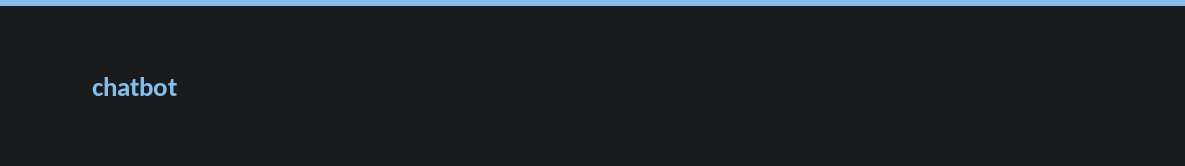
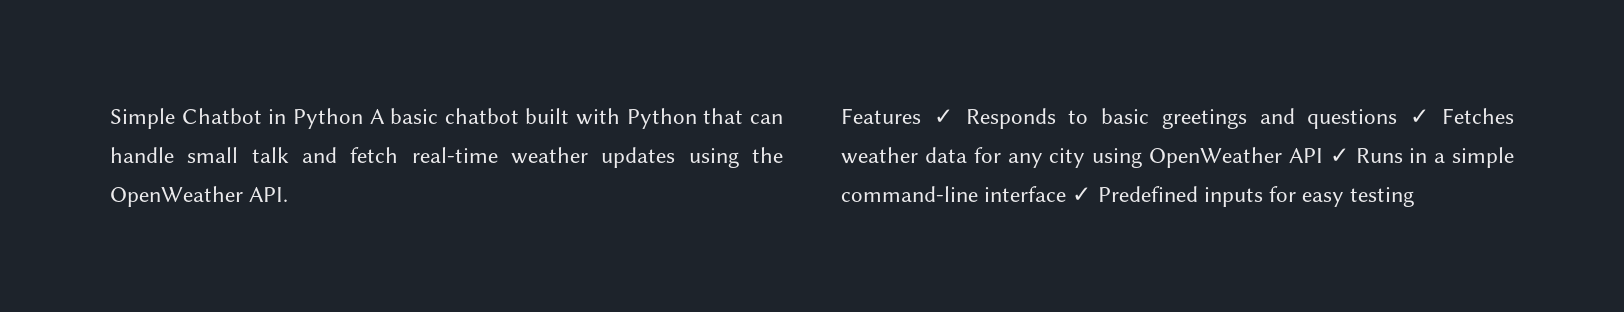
[92,77,177,96] chatbot -> [110,108,783,129] [110,147,783,168] [110,186,289,207] [841,108,1514,129] [841,147,1514,168] [841,186,1415,207] Simple Chatbot in Python A basic chatbot built with Python that can handle small talk and fetch real-time weather updates using the OpenWeather API. // Features ✓ Responds to basic greetings and questions ✓ Fetches weather data for any city using OpenWeather API ✓ Runs in a simple command-line interface ✓ Predefined inputs for easy testing

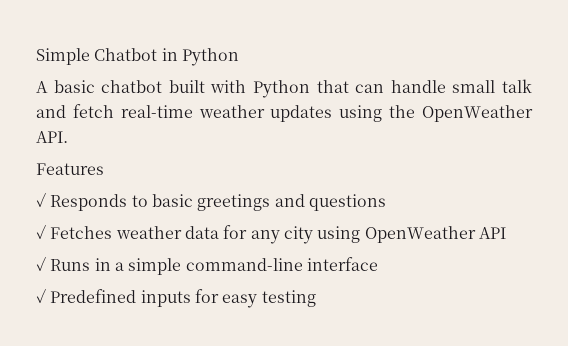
(363, 118) none -> (239, 57) //
(921, 116) none -> (104, 169) //
(1398, 119) none -> (386, 202) //
(1323, 155) none -> (506, 233) //
(1067, 194) none -> (378, 264) //

